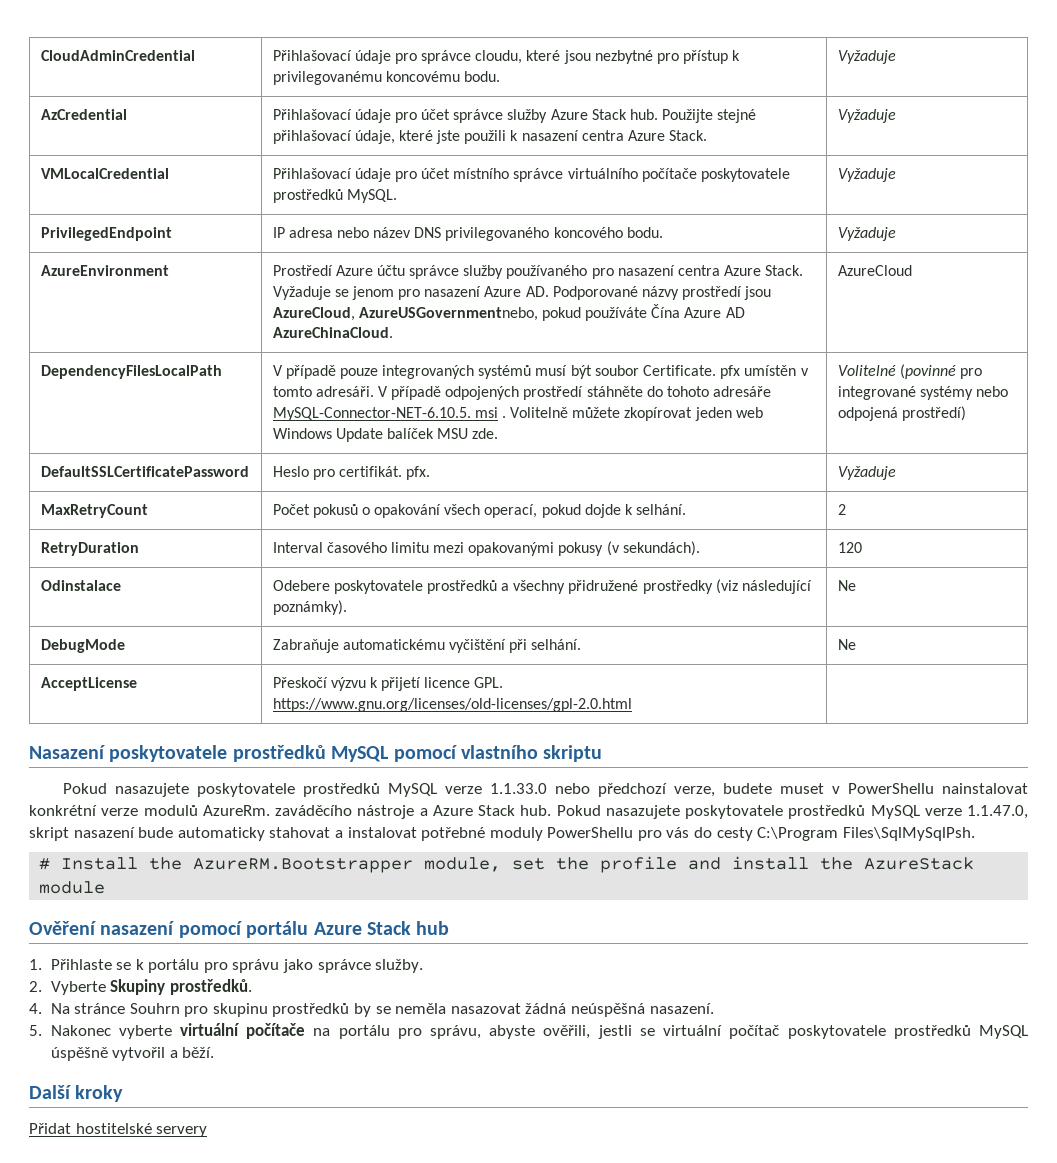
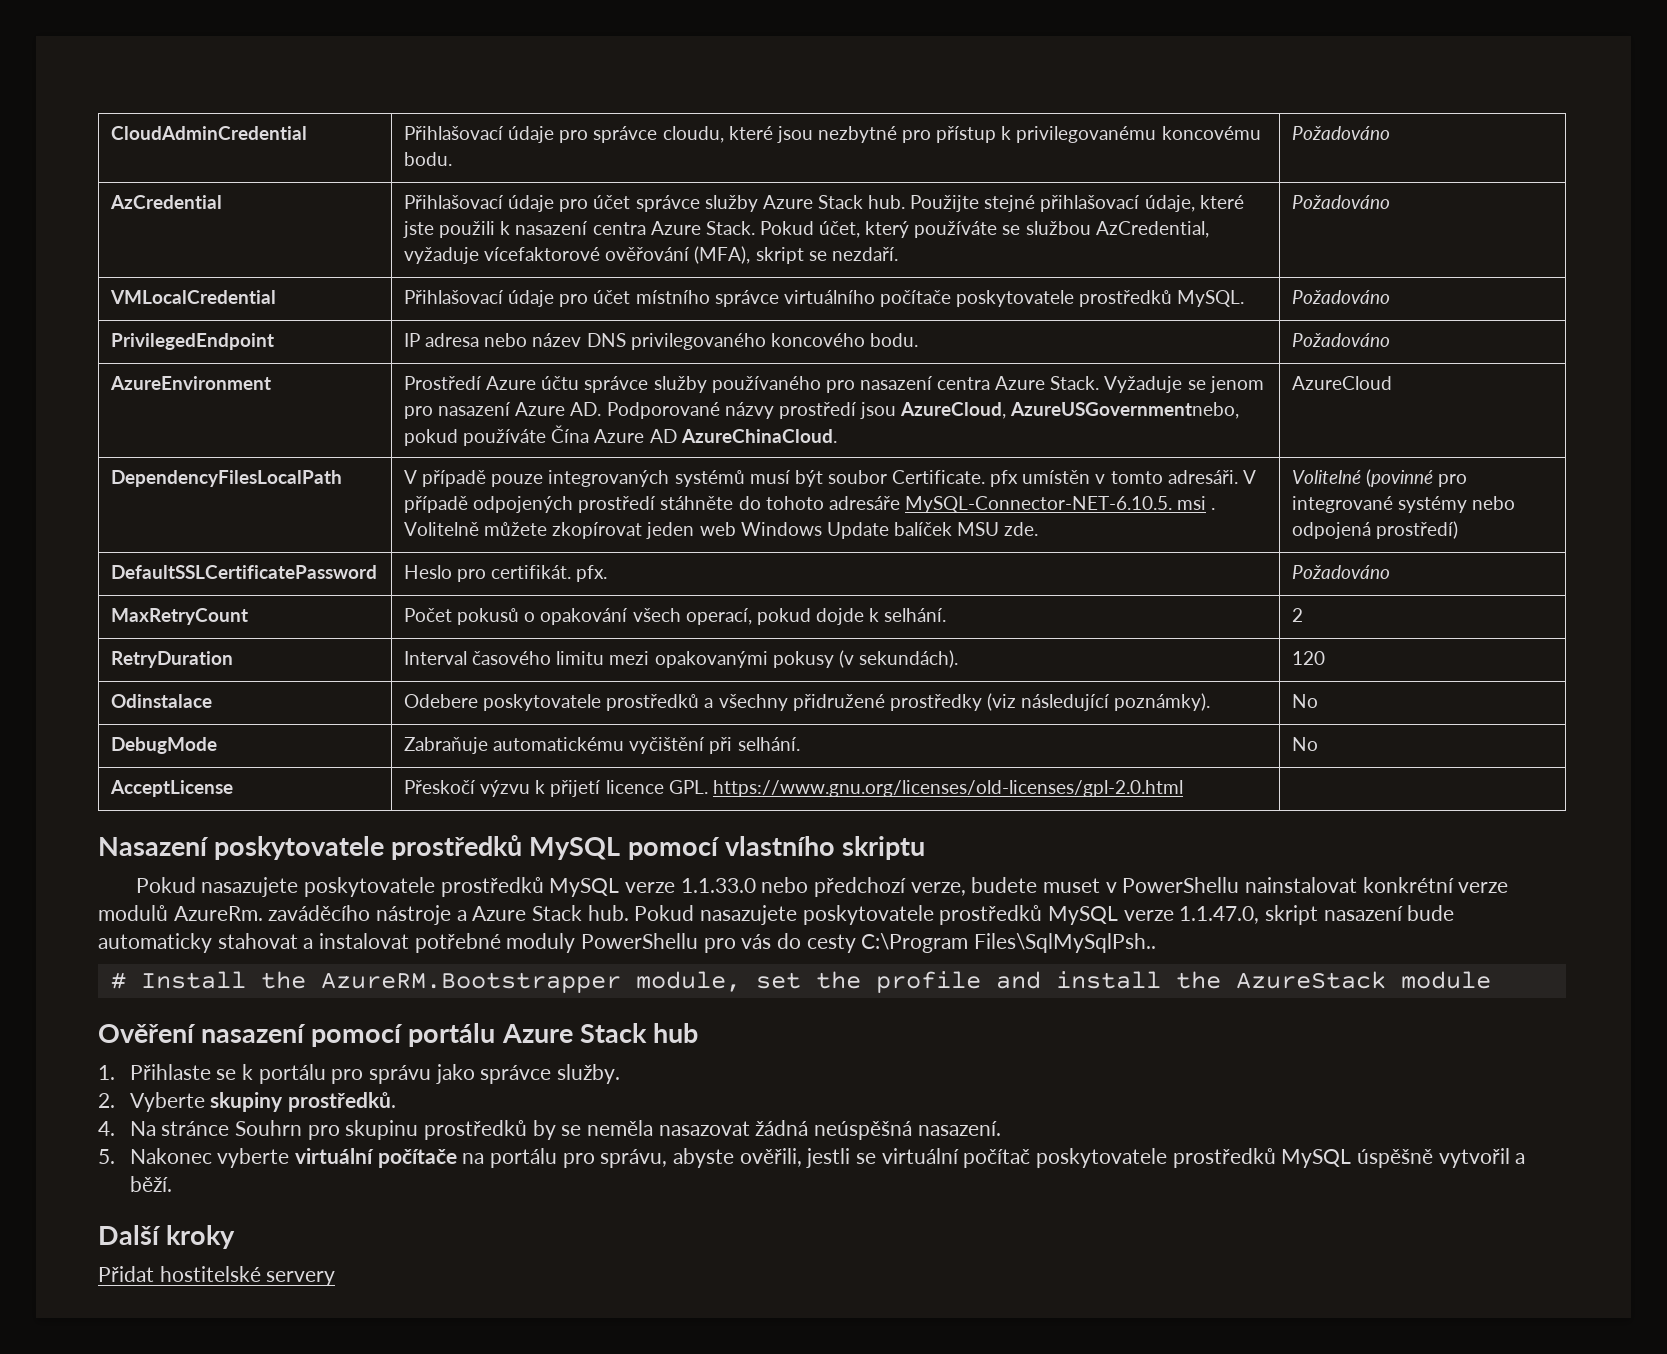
[837,50,896,64] Vyžaduje -> [1292,126,1391,140] Požadováno
[837,109,896,123] | Vyžaduje -> [759,221,1209,238] [404,246,898,264] [1292,195,1391,209] Pokud účet, který používáte se službou AzCredential, vyžaduje vícefaktorové ověřování (MFA), skript se nezdaří. | Požadováno
[837,168,896,182] Vyžaduje -> [1292,290,1391,304] Požadováno
[837,227,896,241] Vyžaduje -> [1292,333,1391,347] Požadováno
[837,466,896,480] Vyžaduje -> [1292,565,1391,579] Požadováno
[837,580,856,591] Ne -> [1292,694,1319,708] No
[837,639,856,650] Ne -> [1292,737,1319,751] No
[842,827,975,841] Files\SqlMySqlPsh. -> [974,933,1157,953] Files\SqlMySqlPsh..
[110,979,166,995] Skupiny -> [210,1092,284,1112] skupiny

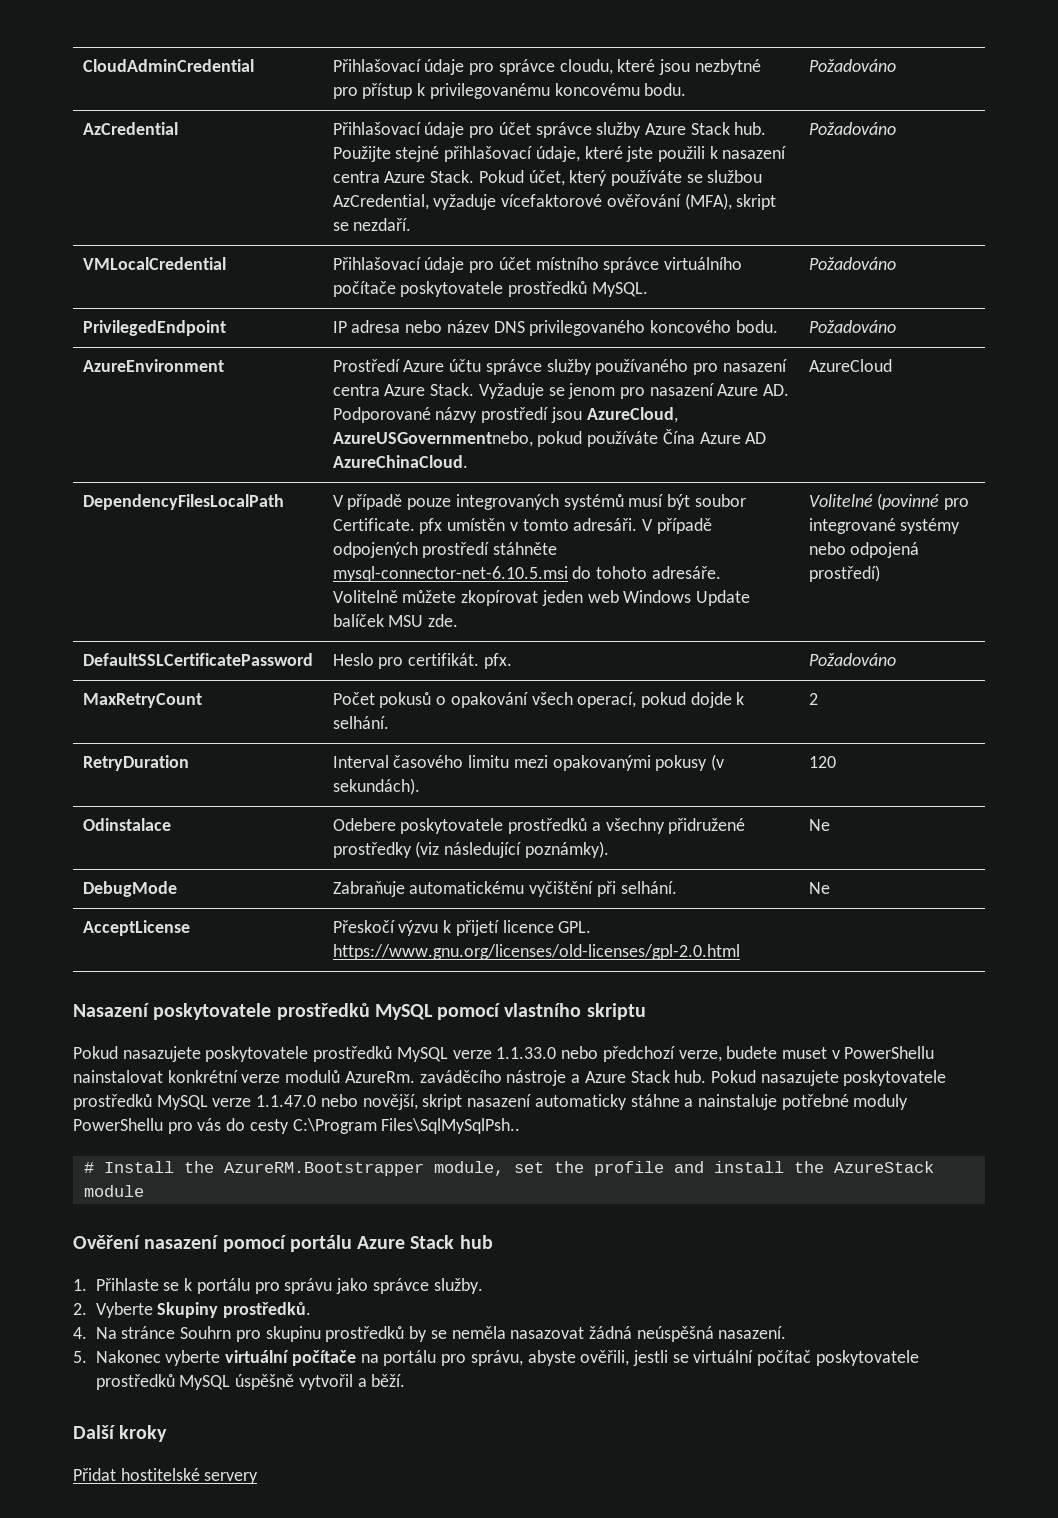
(734, 503) none -> [332,566,568,582] mysql-connector-net-6.10.5.msi
[828,496,1216,513] adresáře MySQL-Connector-NET-6.10.5. msi . -> [651,566,721,579] adresáře.
[1292,694,1319,708] No -> [808,819,830,831] Ne
[1292,737,1319,751] No -> [808,882,830,894] Ne
[1179,905,1455,925] [98,933,410,953] 1.1.47.0, skript nasazení bude automaticky stahovat a instalovat -> [256,1094,777,1110] 1.1.47.0 nebo novější, skript nasazení automaticky stáhne a nainstaluje
[210,1092,284,1112] skupiny -> [157,1302,219,1318] Skupiny

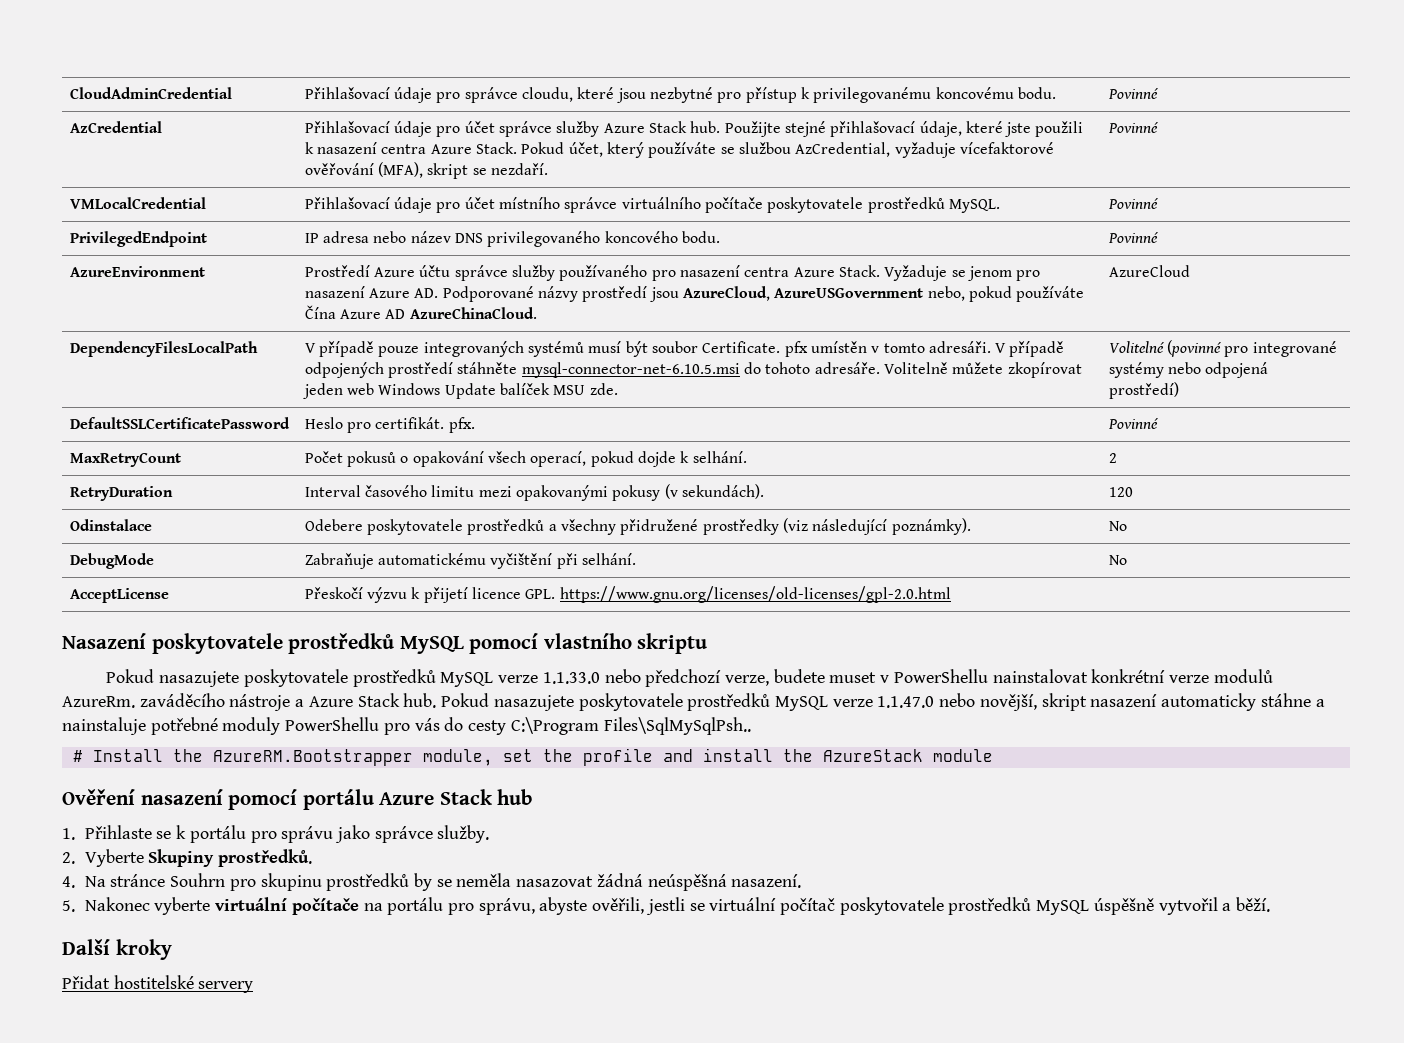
[808,59,896,72] Požadováno -> [1107,88,1158,99] Povinné
[808,122,896,135] Požadováno -> [1107,122,1158,133] Povinné
[808,257,896,270] Požadováno -> [1107,198,1158,209] Povinné
[808,320,896,333] Požadováno -> [1107,232,1158,243] Povinné
[332,431,533,447] AzureUSGovernmentnebo, -> [774,286,965,301] AzureUSGovernment nebo,
[808,653,896,666] Požadováno -> [1107,418,1158,429] Povinné
[808,819,830,831] Ne -> [1108,521,1127,531] No
[808,882,830,894] Ne -> [1108,555,1127,565] No

